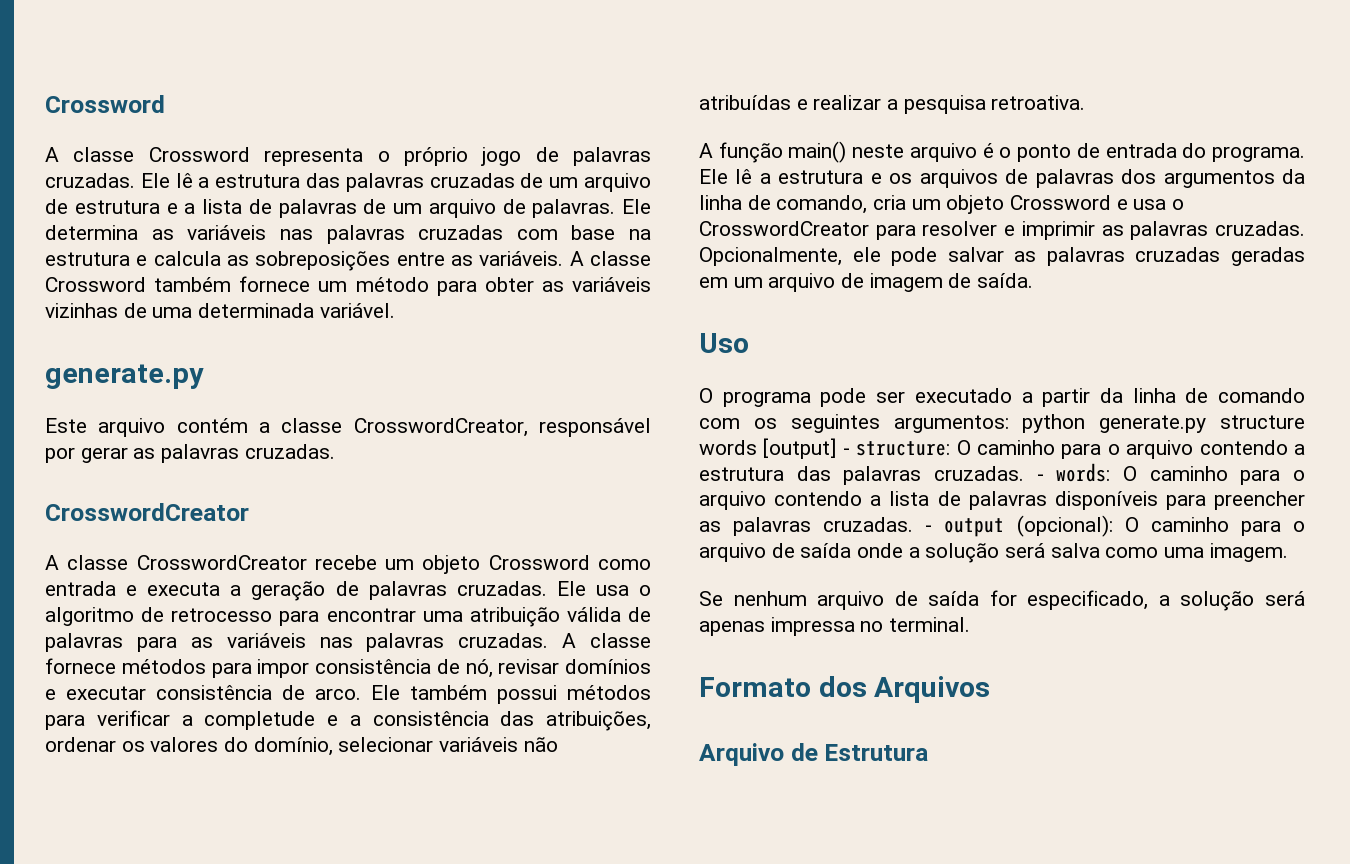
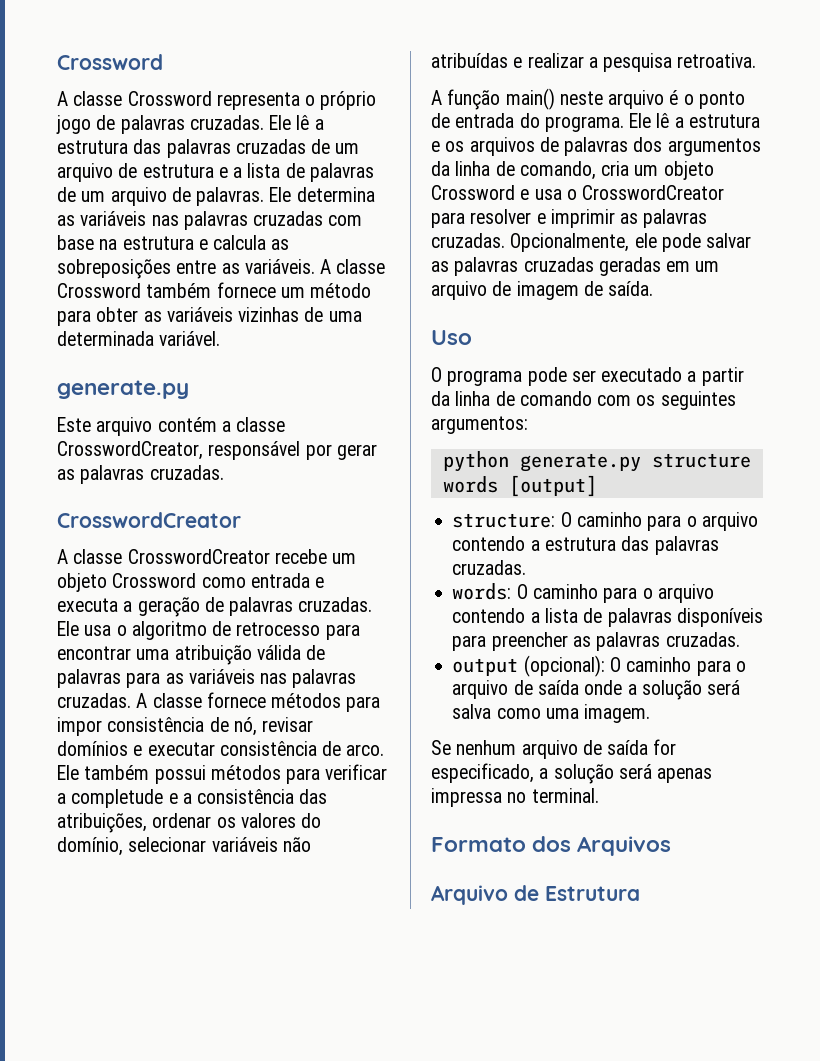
(1009, 424) none -> (528, 425) //
[842,448,850,455] - -> (597, 486) //
[1036,474,1044,481] - -> (527, 567) //
[925,525,933,532] - -> (740, 639) //

